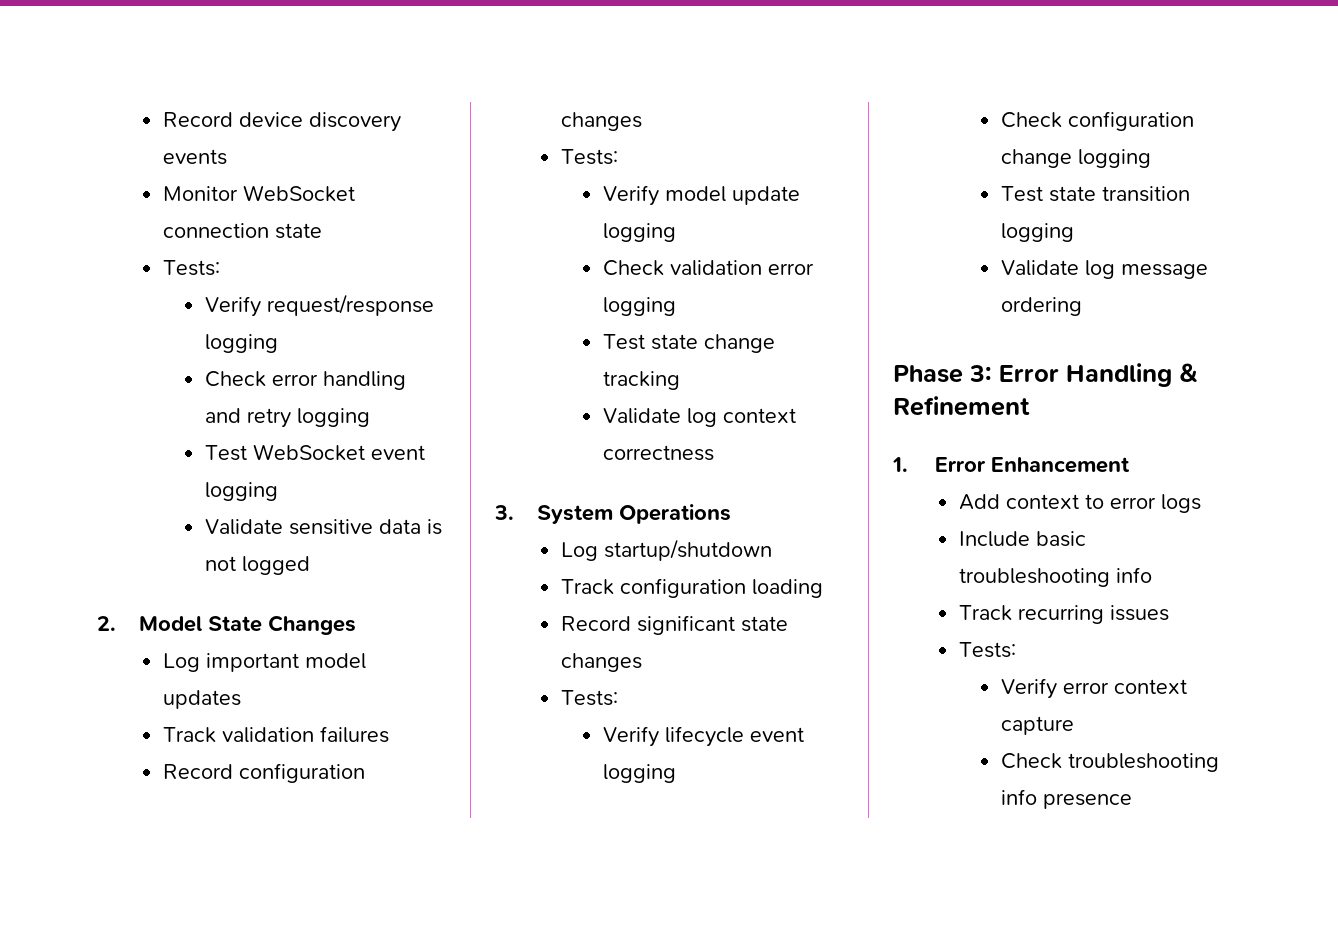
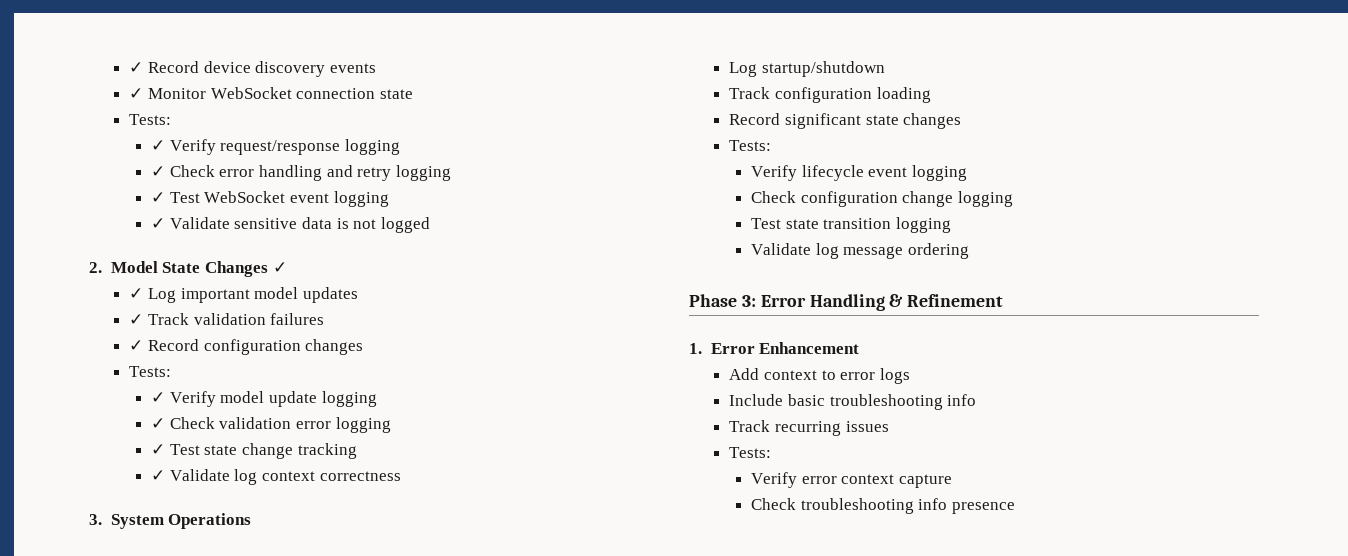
(162, 119) none -> [129,62,144,73] ✓
(227, 157) none -> [129,88,144,99] ✓
(220, 268) none -> [151,140,166,151] ✓
(278, 343) none -> [151,166,166,177] ✓
(370, 417) none -> [151,192,166,203] ✓
(278, 491) none -> [151,218,166,229] ✓
(356, 625) // -> [272,262,287,273] [129,288,144,299] ✓ // ✓
(241, 699) none -> [129,314,144,325] ✓
(389, 734) none -> [129,340,144,351] ✓
(618, 157) none -> [151,392,166,403] ✓
(676, 232) none -> [151,418,166,429] ✓
(676, 306) none -> [151,444,166,455] ✓
(680, 380) none -> [151,470,166,481] ✓

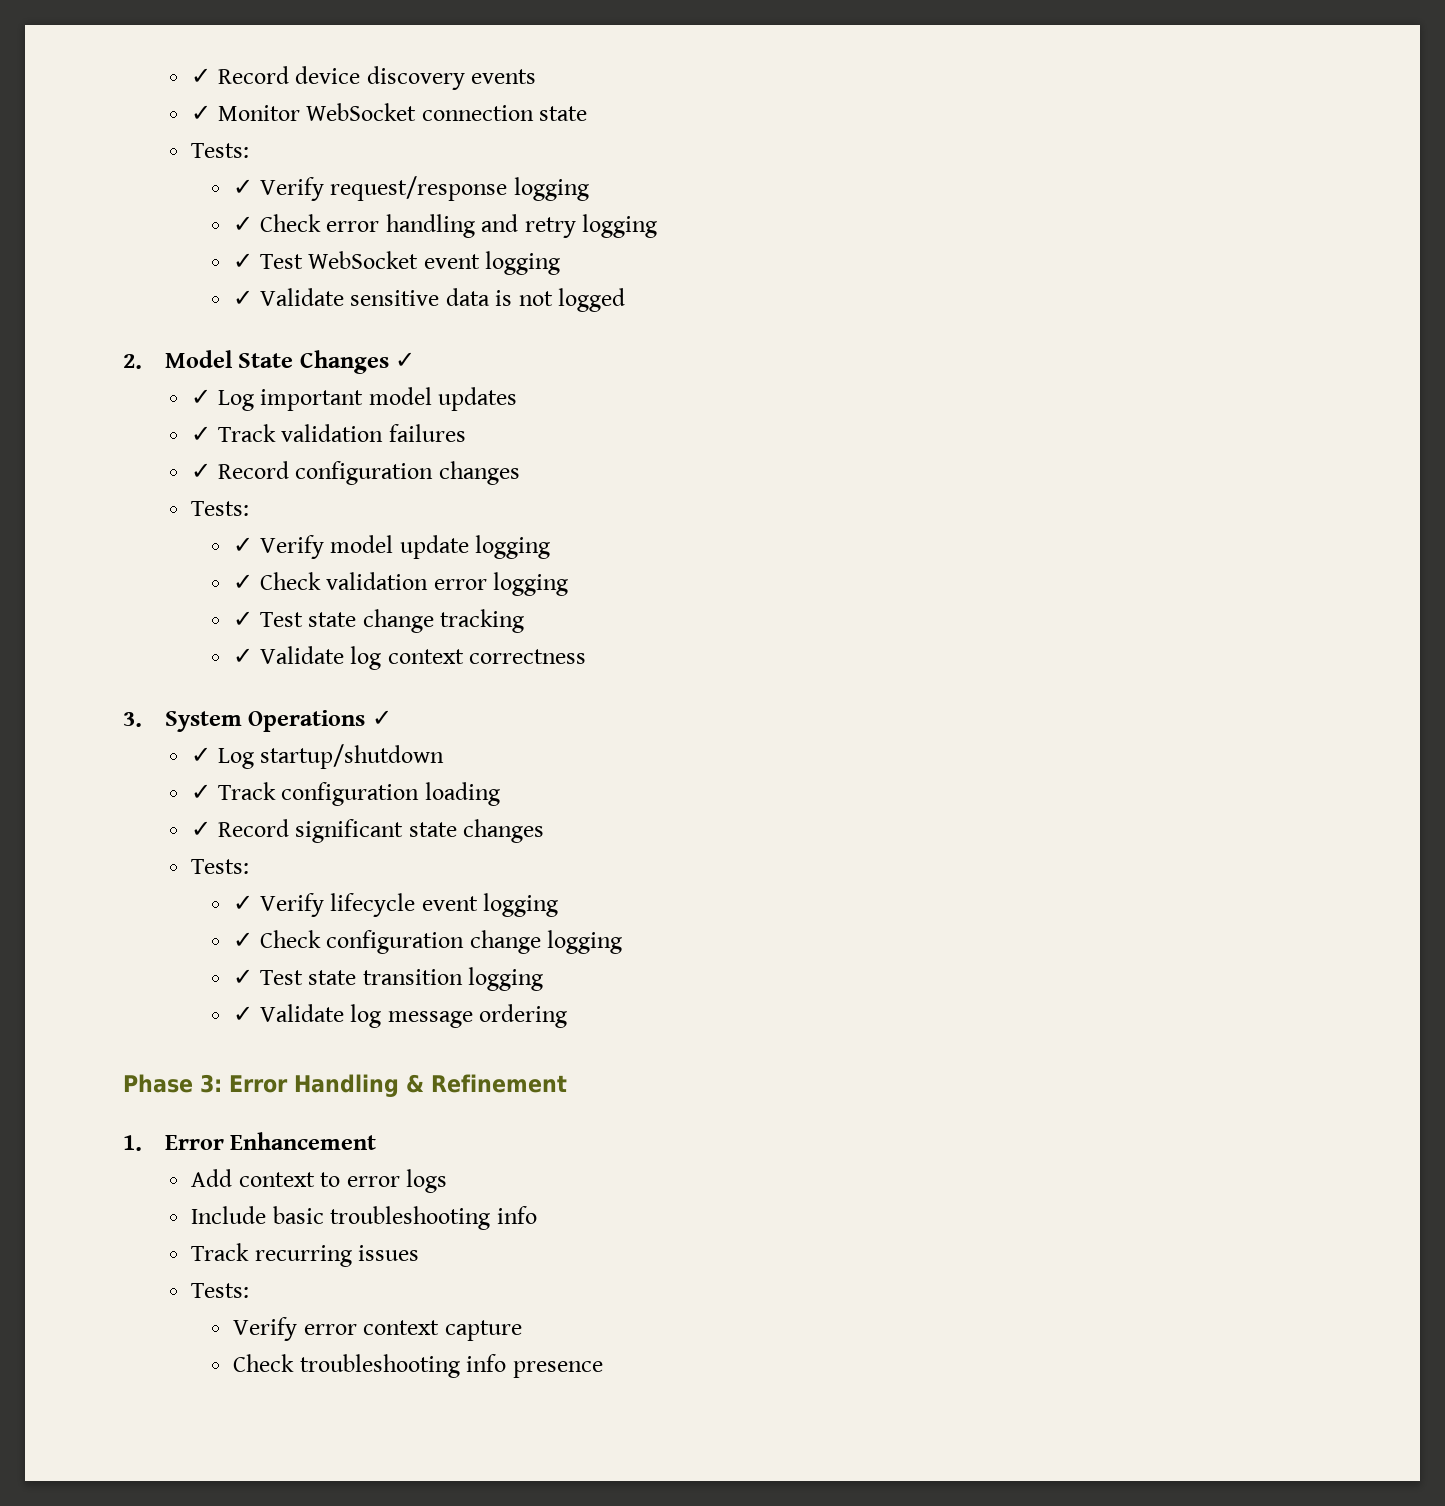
(252, 521) // -> [371,710,392,726] [191,747,212,763] ✓ // ✓
(886, 69) none -> [191,784,212,800] ✓
(931, 95) none -> [191,821,212,837] ✓
(772, 145) none -> [233,895,254,911] ✓
(968, 173) none -> [233,932,254,948] ✓
(1014, 199) none -> [233,969,254,985] ✓
(952, 225) none -> [233,1006,254,1022] ✓

